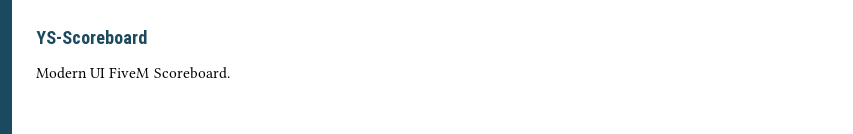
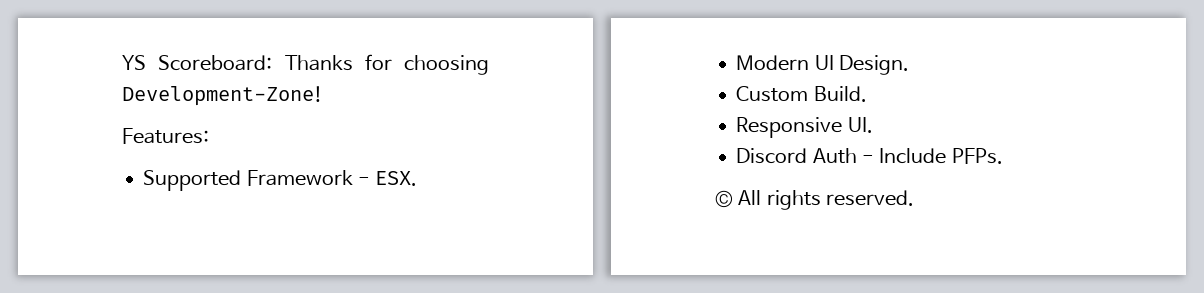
[36,30,147,44] [36,67,230,79] YS-Scoreboard // Modern UI FiveM Scoreboard. -> [122,54,489,75] [122,86,323,106] [122,128,209,144] [143,170,418,191] [736,55,909,75] [736,86,867,102] [736,117,873,138] [736,148,1003,164] [715,190,914,210] YS Scoreboard: Thanks for choosing Development-Zone! // Features: // Supported Framework - ESX. // Modern UI Design. // Custom Build. // Responsive UI. // Discord Auth - Include PFPs. // © All rights reserved.

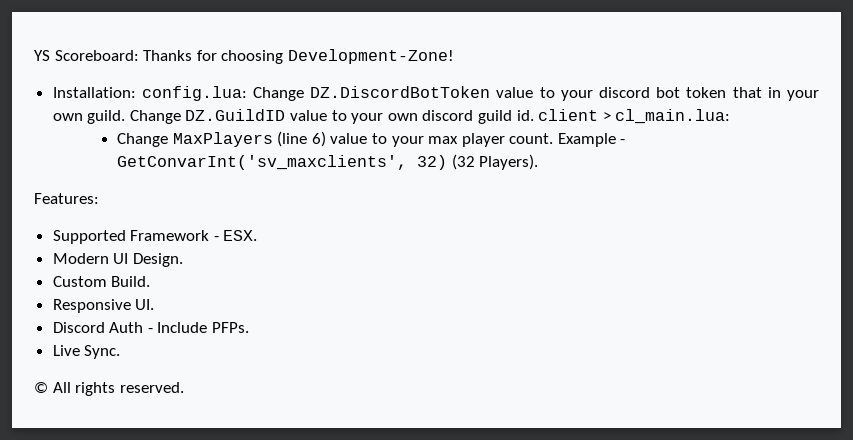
(323, 96) none -> [52,86,819,101] [52,109,731,124] [116,131,626,147] [116,154,539,170] // Installation: config.lua: Change DZ.DiscordBotToken value to your discord bot token that in your own guild. Change DZ.GuildID value to your own discord guild id. client > cl_main.lua: // Change MaxPlayers (line 6) value to your max player count. Example - GetConvarInt('sv_maxclients', 32) (32 Players).
(1003, 156) none -> [52,345,121,359] // Live Sync.

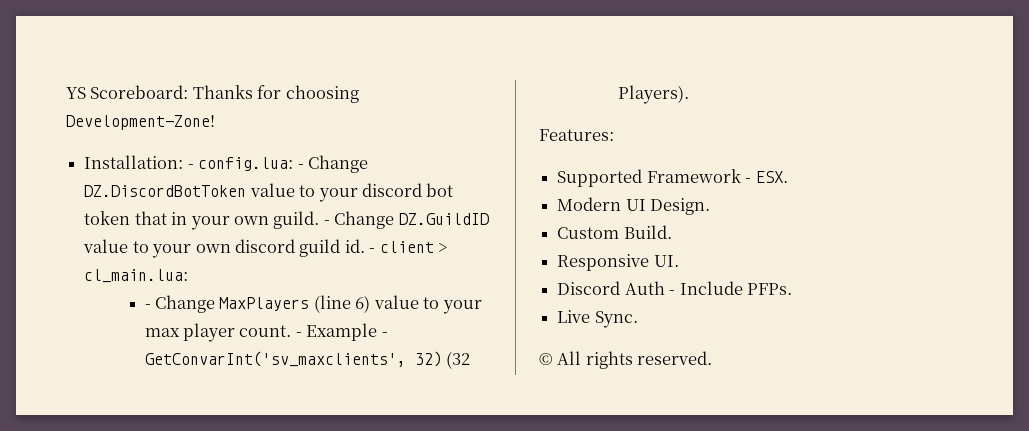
[141,86,247,101] config.lua: -> [187,157,304,171] - config.lua: -
(126, 117) none -> [323,220,330,225] -
(534, 115) none -> [369,248,376,253] -
(731, 116) none -> [144,304,151,309] -
(554, 138) none -> [295,332,302,337] -

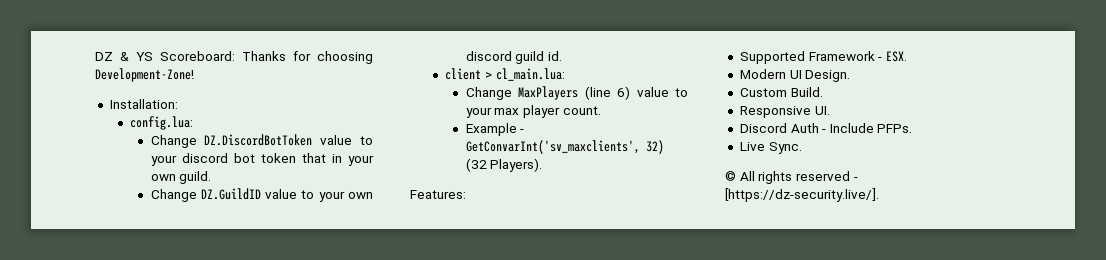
(66, 93) none -> [95,52,129,61] DZ &
[187,164,194,169] - -> (178, 104) //
[297,164,304,169] - -> (194, 123) //
[323,220,330,225] - -> (212, 177) //
[369,248,376,253] - -> (562, 56) //
[144,304,151,309] - -> (565, 74) none
[295,332,302,337] - -> (601, 110) //
[637,351,713,365] reserved. -> [795,171,858,181] [725,188,879,202] reserved - [https://dz-security.live/].

